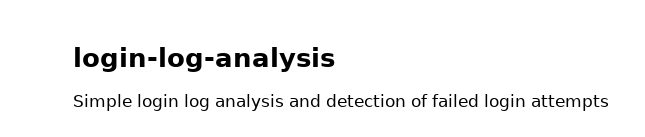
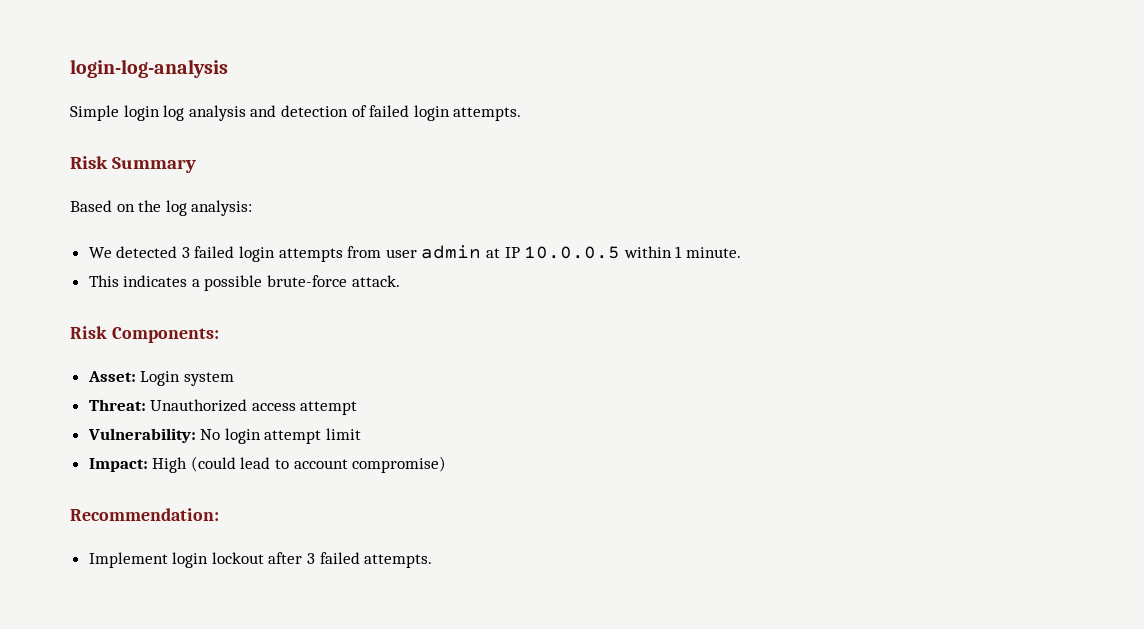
[531,95,609,111] attempts -> [453,107,522,121] [70,156,196,173] [70,200,253,216] [88,245,741,262] [88,275,400,291] [70,326,219,343] [87,371,234,386] [88,399,358,415] [87,428,362,444] [88,456,447,473] [70,508,219,521] [88,552,433,568] attempts. // Risk Summary // Based on the log analysis: // We detected 3 failed login attempts from user admin at IP 10.0.0.5 within 1 minute. // This indicates a possible brute-force attack. // Risk Components: // Asset: Login system // Threat: Unauthorized access attempt // Vulnerability: No login attempt limit // Impact: High (could lead to account compromise) // Recommendation: // Implement login lockout after 3 failed attempts.

